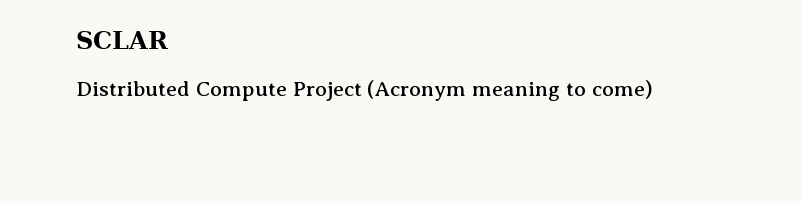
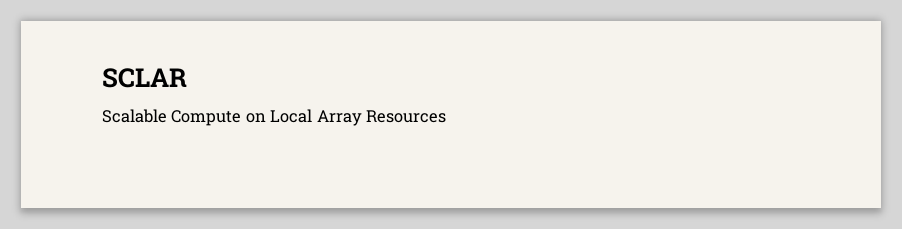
[76,80,653,101] Distributed Compute Project (Acronym meaning to come) -> [102,109,447,126] Scalable Compute on Local Array Resources

